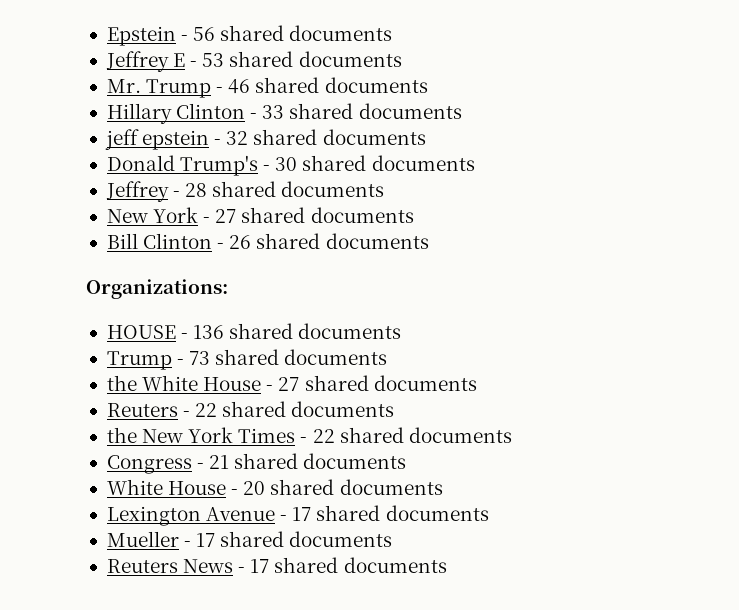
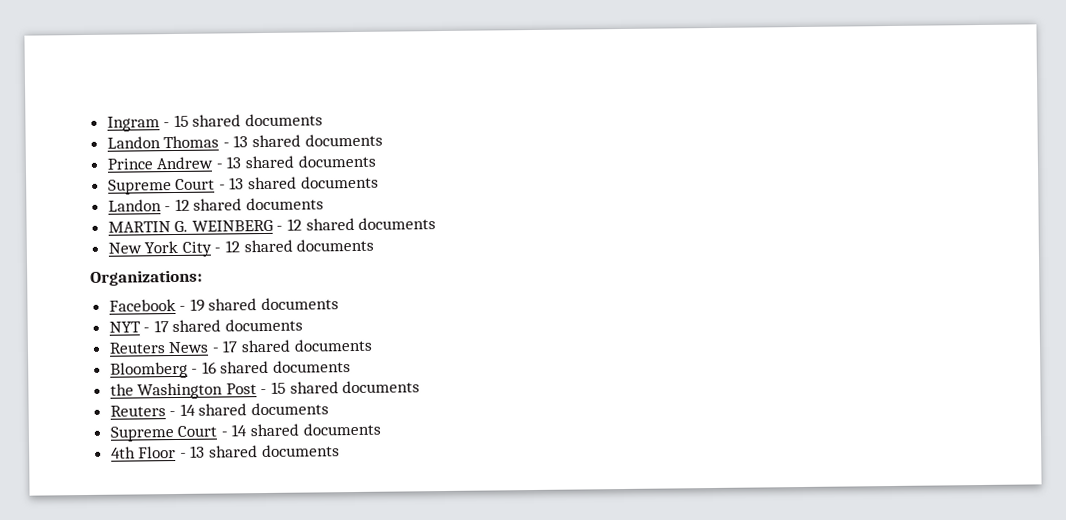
[106,25,393,46] [105,51,402,72] [106,77,428,98] [106,103,462,124] [104,129,426,150] [106,155,475,176] [105,181,385,202] [106,207,414,223] [106,233,252,249] Epstein - 56 shared documents // Jeffrey E - 53 shared documents // Mr. Trump - 46 shared documents // Hillary Clinton - 33 shared documents // jeff epstein - 32 shared documents // Donald Trump's - 30 shared documents // Jeffrey - 28 shared documents // New York - 27 shared documents // Bill Clinton - 26 -> [106,113,324,132] [106,133,383,149] [106,154,376,170] [107,175,379,195] [107,197,325,212] [107,217,437,233] [107,240,241,257] Ingram - 15 shared documents // Landon Thomas - 13 shared documents // Prince Andrew - 13 shared documents // Supreme Court - 13 shared documents // Landon - 12 shared documents // MARTIN G. WEINBERG - 12 shared documents // New York City - 12
[106,323,402,339] [106,349,388,370] [106,375,477,391] [106,401,395,417] [106,427,512,443] [106,453,407,474] [106,479,443,495] [106,505,489,526] [106,531,179,547] HOUSE - 136 shared documents // Trump - 73 shared documents // the White House - 27 shared documents // Reuters - 22 shared documents // the New York Times - 22 shared documents // Congress - 21 shared documents // White House - 20 shared documents // Lexington Avenue - 17 shared documents // Mueller -> [108,297,340,312] [108,321,141,333] Facebook - 19 shared documents // NYT
(447, 565) none -> [109,360,352,379] [109,380,421,400] [109,402,330,417] [109,422,381,442] [110,444,340,459] // Bloomberg - 16 shared documents // the Washington Post - 15 shared documents // Reuters - 14 shared documents // Supreme Court - 14 shared documents // 4th Floor - 13 shared documents

